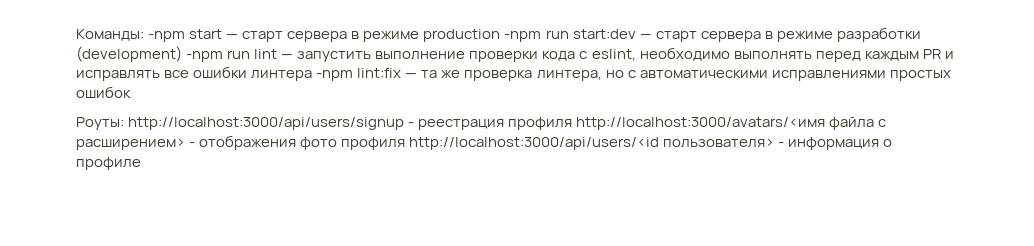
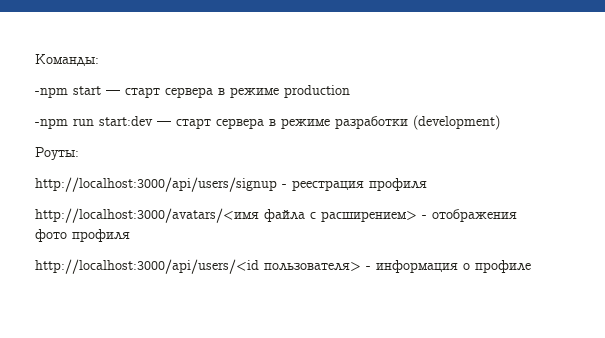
(144, 35) none -> (99, 60) //
(501, 35) none -> (350, 91) //
[186,47,954,62] [76,66,951,81] [76,86,131,98] -npm run lint — запустить выполнение проверки кода с eslint, необходимо выполнять перед каждым PR и исправлять все ошибки линтера -npm lint:fix — та же проверка линтера, но с автоматическими исправлениями простых ошибок -> (500, 122) none
(124, 123) none -> (79, 153) //
(573, 123) none -> (427, 184) //
(406, 143) none -> (130, 235) //

